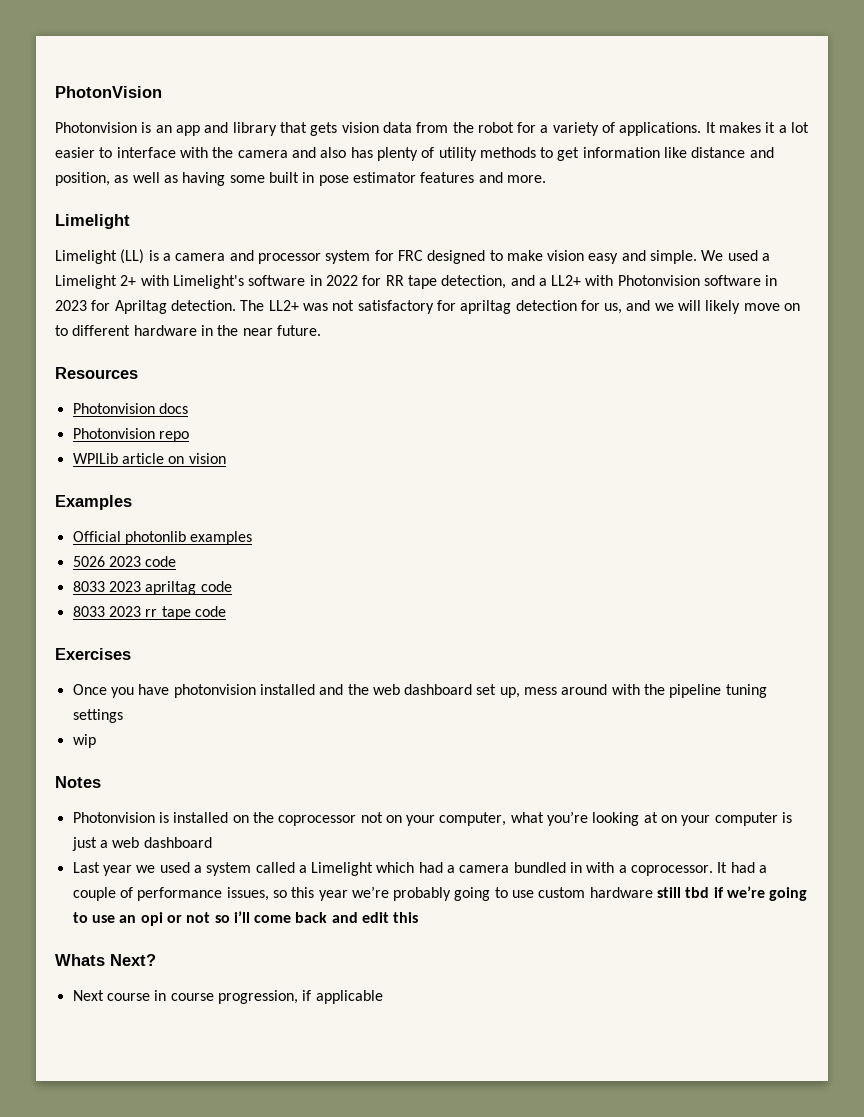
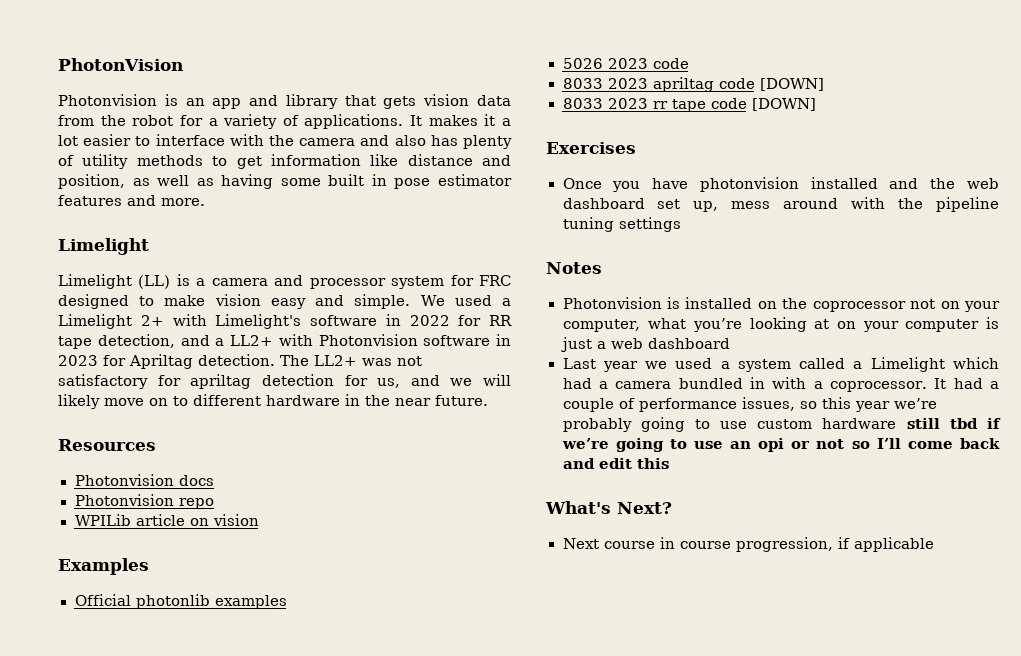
(232, 586) none -> [759,78,824,91] [DOWN]
(226, 611) none -> [751,98,816,111] [DOWN]
[72,734,96,748] // wip -> (681, 224) none
[233,911,250,923] i’ll -> [876,438,901,449] I’ll
[55,954,105,966] Whats -> [545,501,611,514] What's

